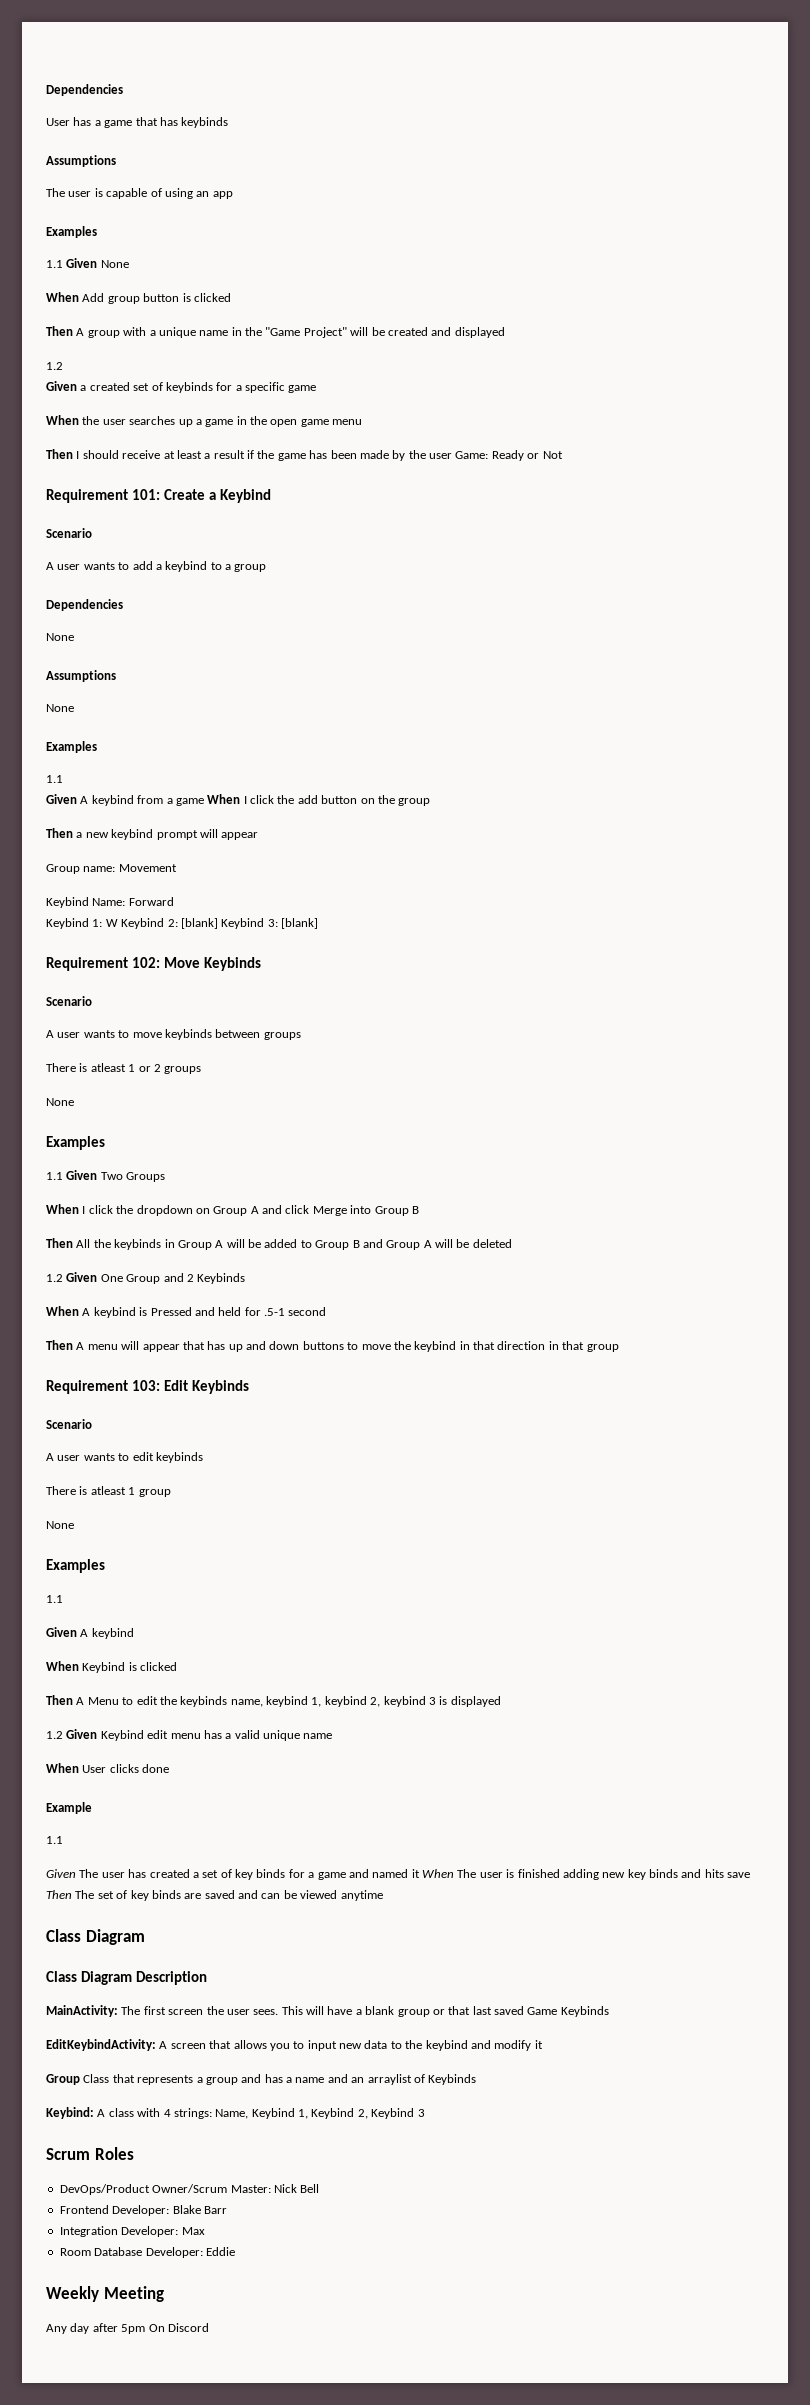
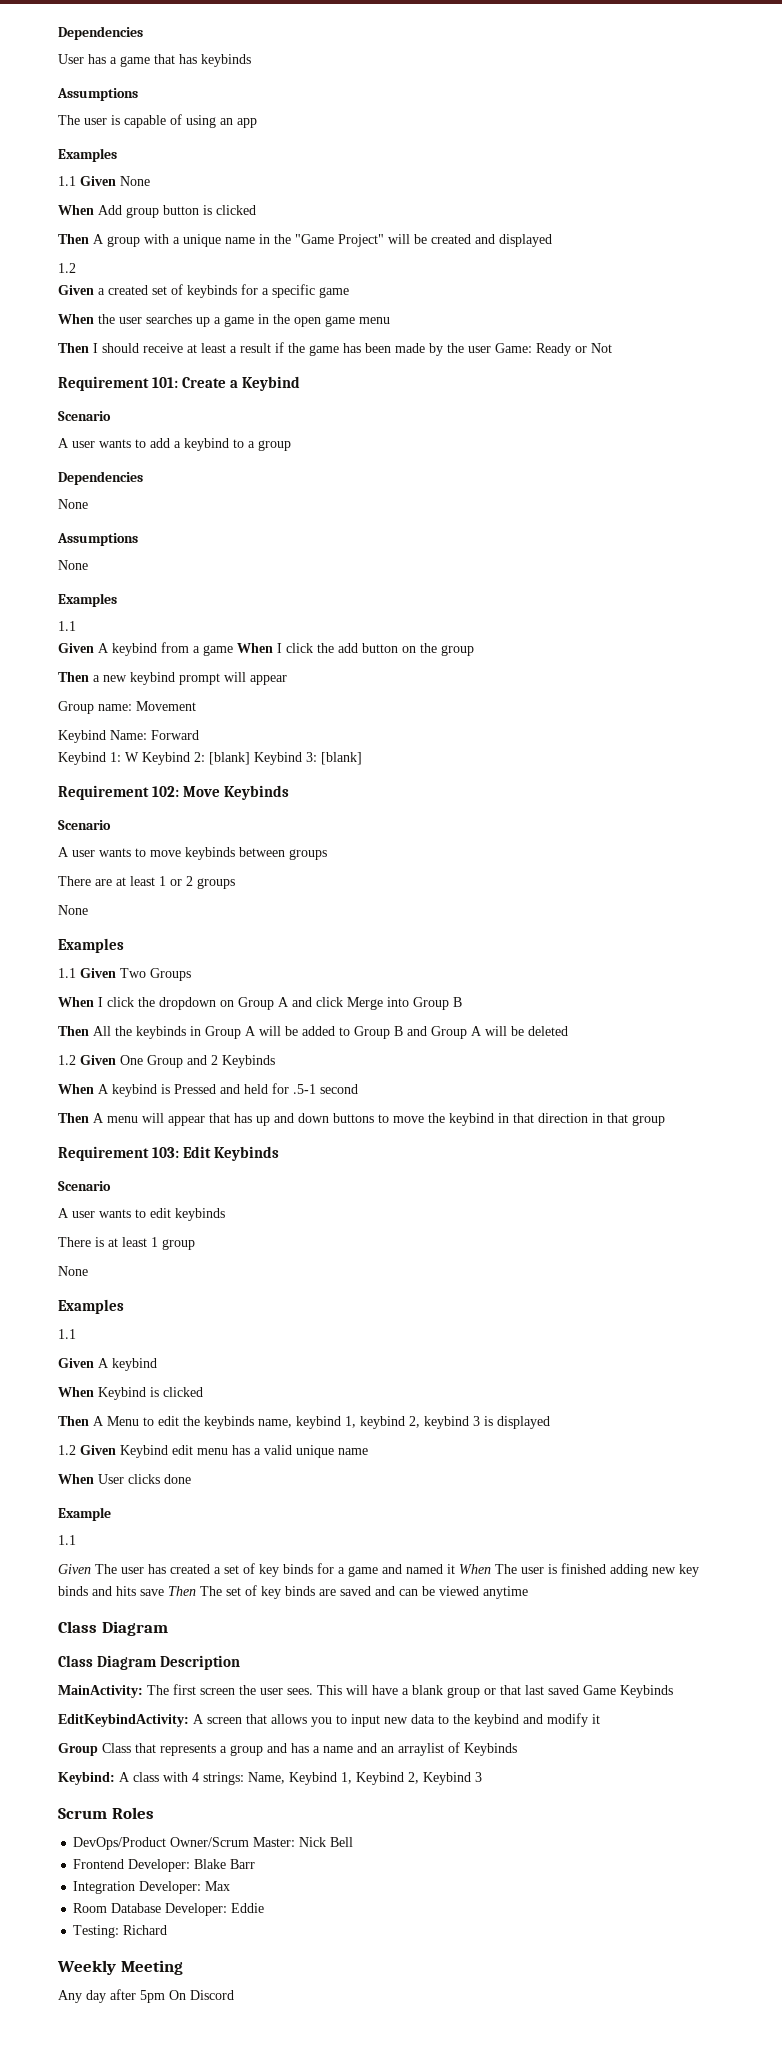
[79,1063,126,1072] is atleast -> [95,876,155,886] are at least
[90,1486,126,1495] atleast -> [108,1237,147,1247] at least
(235, 2251) none -> [73,1925,168,1938] // Testing: Richard

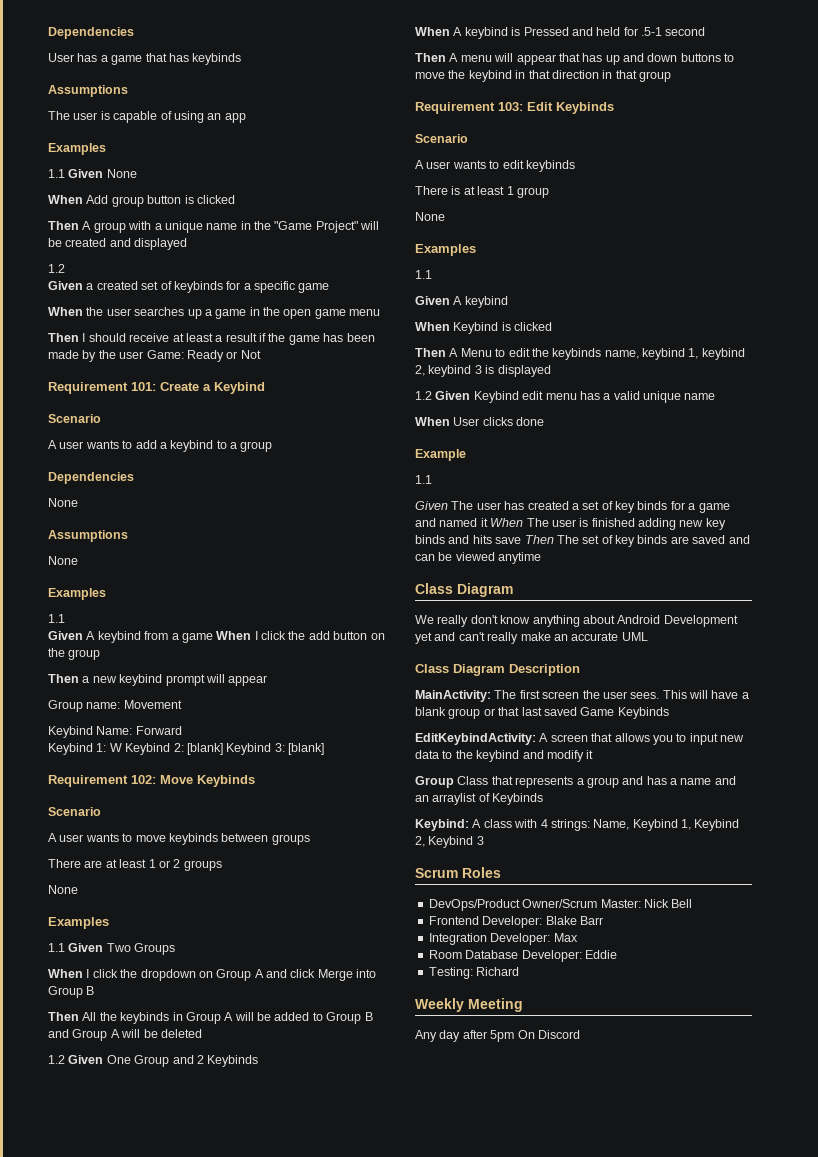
(168, 1628) none -> [415,615,738,627] [415,632,648,644] // We really don't know anything about Android Development yet and can't really make an accurate UML

